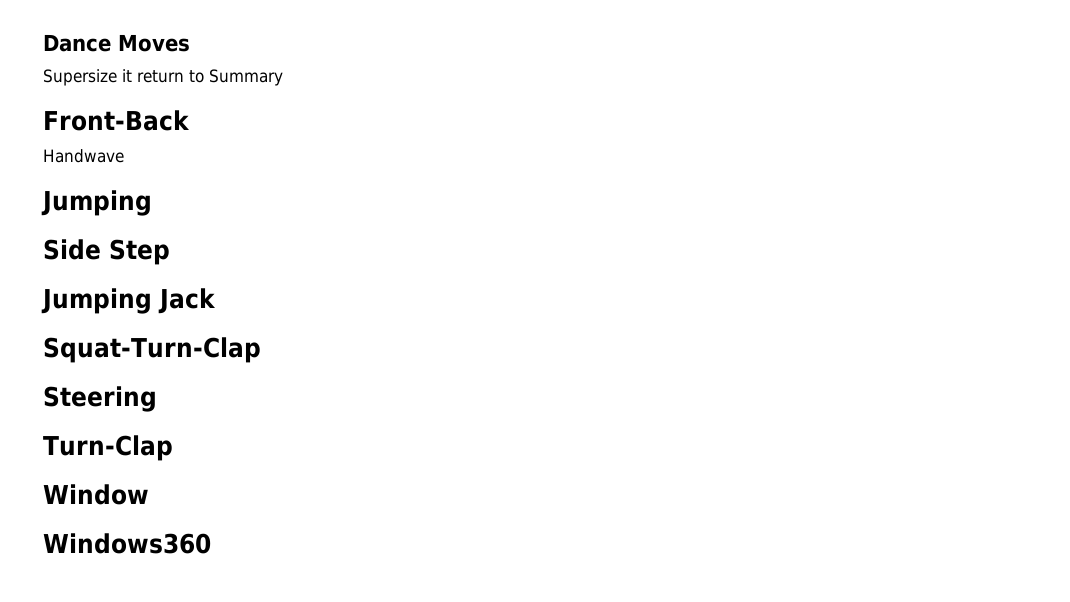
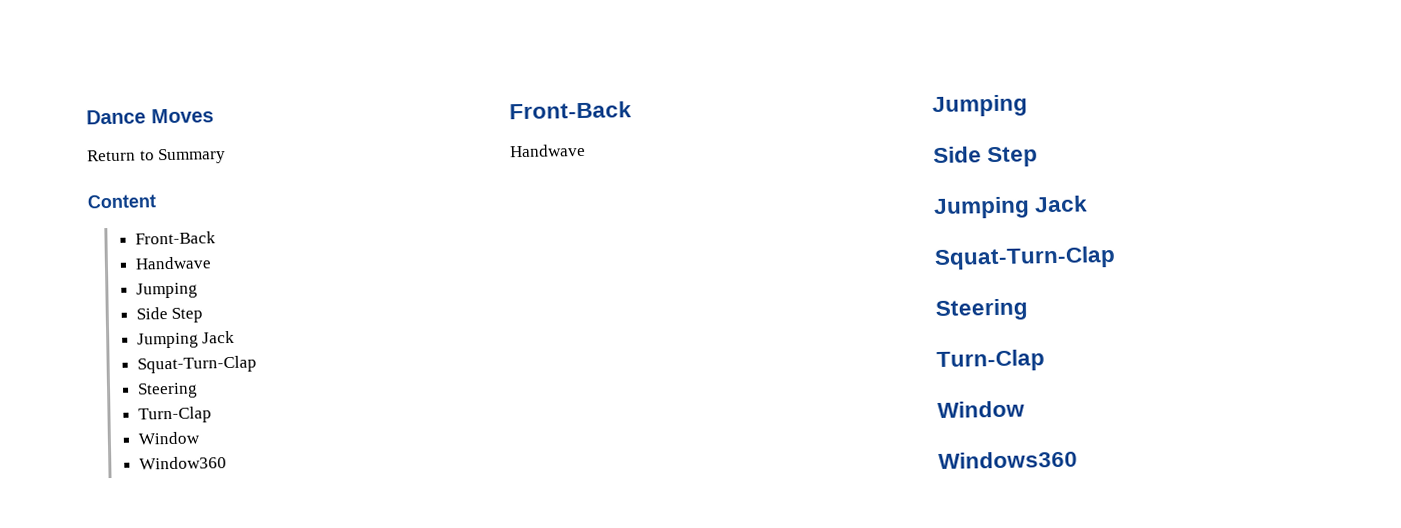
[43,69,184,86] Supersize it return -> [86,149,136,162] Return
(283, 77) none -> [87,194,156,209] [134,231,216,245] [134,256,212,270] [135,282,198,299] [135,307,204,323] [136,330,236,349] [136,355,257,374] [136,382,198,399] [137,406,212,424] [137,431,200,445] [138,456,227,470] // Content // Front-Back // Handwave // Jumping // Side Step // Jumping Jack // Squat-Turn-Clap // Steering // Turn-Clap // Window // Window360

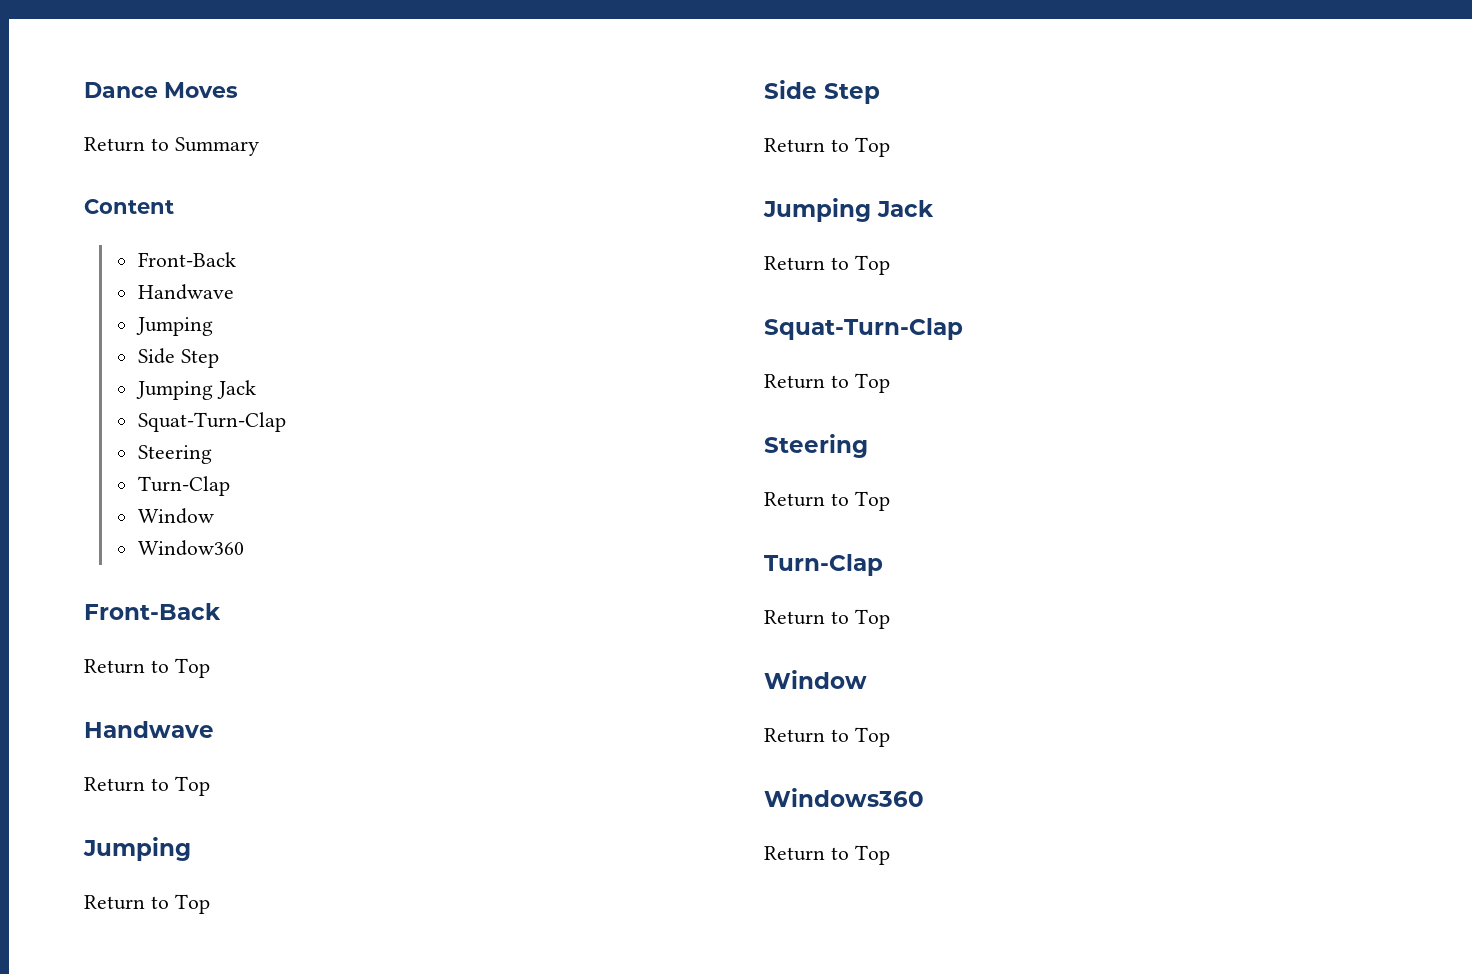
[509,143,586,158] [932,94,1028,118] [933,146,1039,168] [933,195,1089,220] [934,245,1116,271] [935,298,1028,322] [936,349,1045,373] [937,400,1025,419] [938,450,1078,470] Handwave // Jumping // Side Step // Jumping Jack // Squat-Turn-Clap // Steering // Turn-Clap // Window // Windows360 -> [84,658,210,678] [84,721,214,738] [84,776,210,796] [83,837,191,861] [84,894,210,914] [764,80,880,104] [764,137,890,157] [763,198,934,222] [764,255,890,275] [764,318,963,340] [764,373,890,393] [764,434,868,458] [764,491,890,511] [764,554,883,576] [764,609,890,629] [764,670,867,689] [764,727,890,747] [764,788,924,807] [764,845,890,865] Return to Top // Handwave // Return to Top // Jumping // Return to Top // Side Step // Return to Top // Jumping Jack // Return to Top // Squat-Turn-Clap // Return to Top // Steering // Return to Top // Turn-Clap // Return to Top // Window // Return to Top // Windows360 // Return to Top

